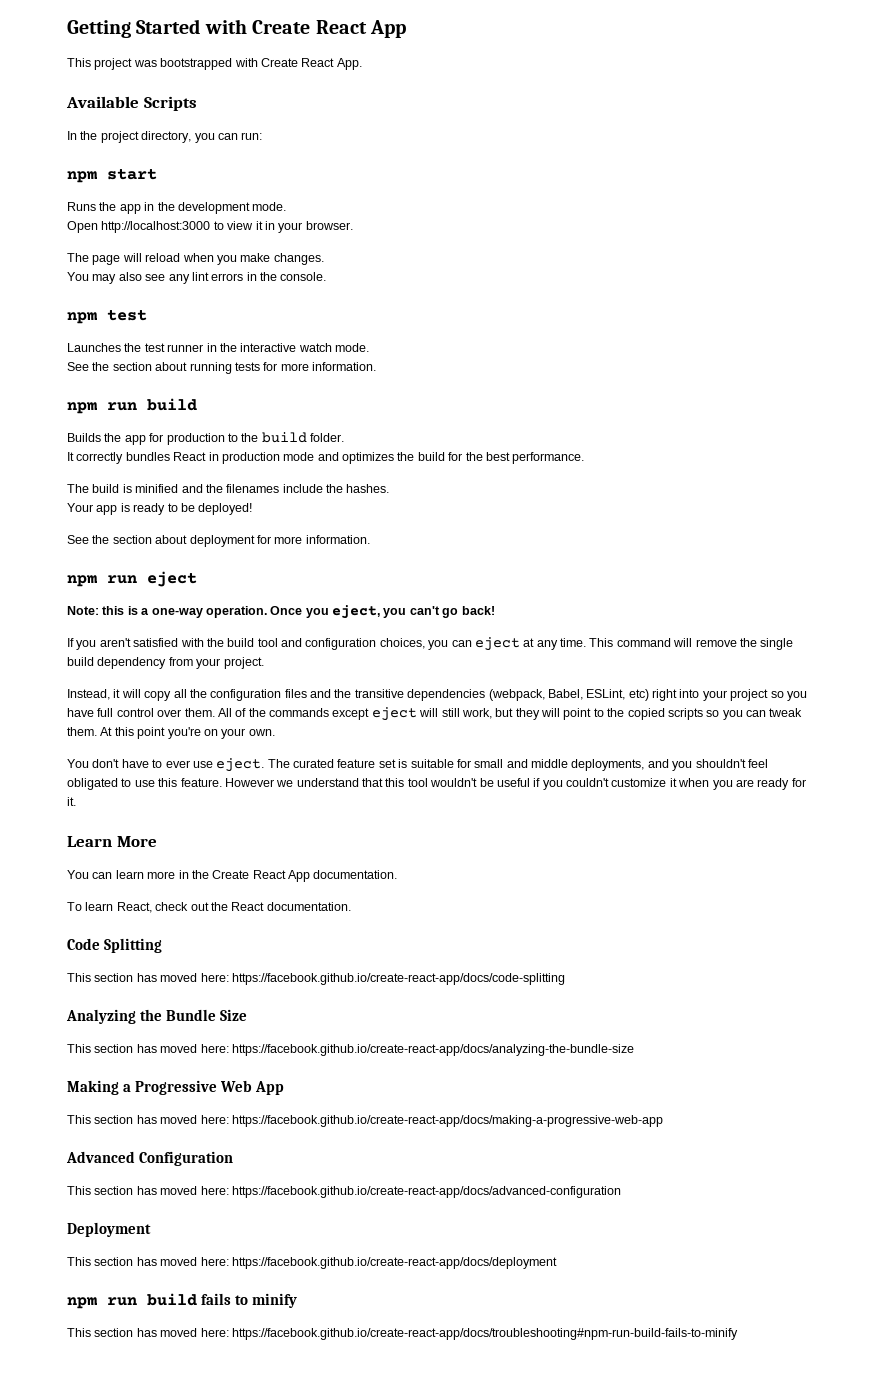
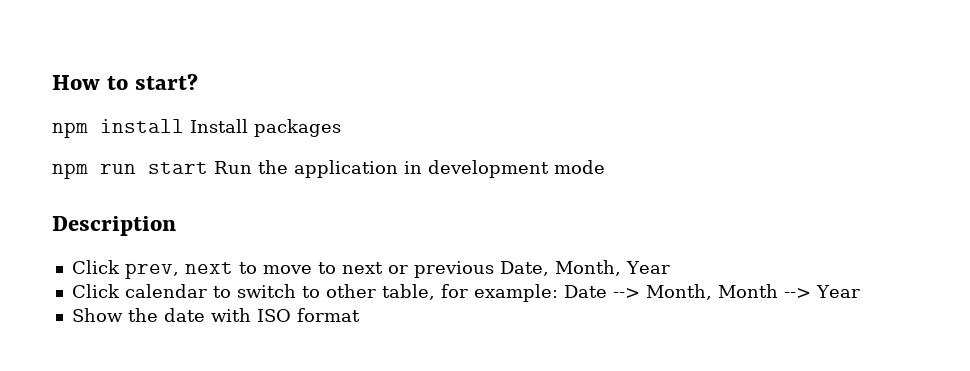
[67,19,406,38] [67,58,362,70] [66,96,197,111] [67,131,263,143] [67,168,157,183] [67,202,287,214] [67,221,353,233] [67,253,324,265] [67,272,327,284] [67,309,147,324] [67,343,369,352] [67,362,376,374] [67,398,197,414] [67,432,344,445] [67,452,585,464] [67,484,390,493] [67,503,253,515] [67,535,370,547] [67,571,197,587] [67,605,495,619] [67,637,794,651] [67,657,264,669] [67,689,807,701] [67,707,803,721] [67,727,275,739] [67,758,768,772] [67,778,806,790] [67,797,76,806] [67,836,157,847] [67,870,398,882] [67,902,351,913] [67,938,162,953] [67,973,565,985] [66,1009,247,1024] [67,1044,634,1056] [67,1080,284,1095] [67,1115,663,1127] [66,1151,233,1166] [67,1186,621,1198] [67,1222,151,1237] [67,1257,557,1269] [67,1293,297,1309] [67,1328,738,1340] Getting Started with Create React App // This project was bootstrapped with Create React App. // Available Scripts // In the project directory, you can run: // npm start // Runs the app in the development mode. // Open http://localhost:3000 to view it in your browser. // The page will reload when you make changes. // You may also see any lint errors in the console. // npm test // Launches the test runner in the interactive watch mode. // See the section about running tests for more information. // npm run build // Builds the app for production to the build folder. // It correctly bundles React in production mode and optimizes the build for the best performance. // The build is minified and the filenames include the hashes. // Your app is ready to be deployed! // See the section about deployment for more information. // npm run eject // Note: this is a one-way operation. Once you eject, you can't go back! // If you aren't satisfied with the build tool and configuration choices, you can eject at any time. This command will remove the single build dependency from your project. // Instead, it will copy all the configuration files and the transitive dependencies (webpack, Babel, ESLint, etc) right into your project so you have full control over them. All of the commands except eject will still work, but they will point to the copied scripts so you can tweak them. At this point you're on your own. // You don't have to ever use eject. The curated feature set is suitable for small and middle deployments, and you shouldn't feel obligated to use this feature. However we understand that this tool wouldn't be useful if you couldn't customize it when you are ready for it. // Learn More // You can learn more in the Create React App documentation. // To learn React, check out the React documentation. // Code Splitting // This section has moved here: https://facebook.github.io/create-react-app/docs/code-splitting // Analyzing the Bundle Size // This section has moved here: https://facebook.github.io/create-react-app/docs/analyzing-the-bundle-size // Making a Progressive Web App // This section has moved here: https://facebook.github.io/create-react-app/docs/making-a-progressive-web-app // Advanced Configuration // This section has moved here: https://facebook.github.io/create-react-app/docs/advanced-configuration // Deployment // This section has moved here: https://facebook.github.io/create-react-app/docs/deployment // npm run build fails to minify // This section has moved here: https://facebook.github.io/create-react-app/docs/troubleshooting#npm-run-build-fails-to-minify -> [52,73,198,90] [52,119,341,138] [52,160,605,179] [52,216,176,236] [71,260,670,279] [71,284,860,302] [71,308,360,322] How to start? // npm install Install packages // npm run start Run the application in development mode // Description // Click prev, next to move to next or previous Date, Month, Year // Click calendar to switch to other table, for example: Date --> Month, Month --> Year // Show the date with ISO format

